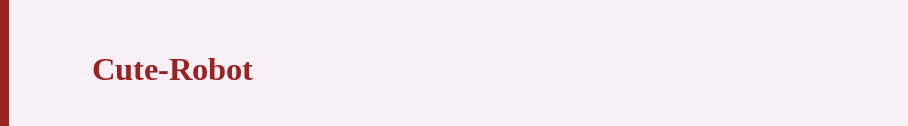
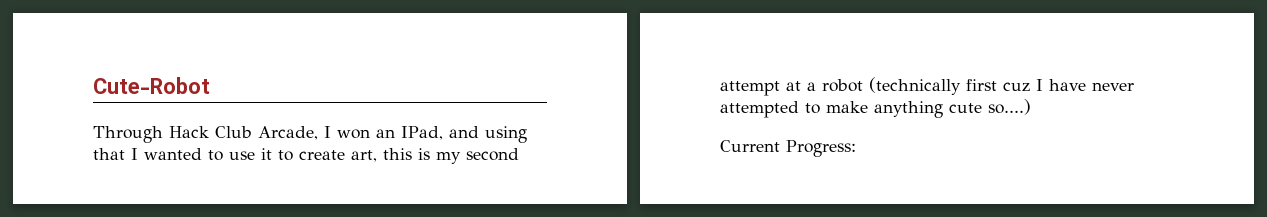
(253, 69) none -> [93,126,527,143] [93,148,519,164] [720,77,1134,96] [720,99,1031,118] [720,140,856,157] // Through Hack Club Arcade, I won an IPad, and using that I wanted to use it to create art, this is my second attempt at a robot (technically first cuz I have never attempted to make anything cute so....) // Current Progress:

